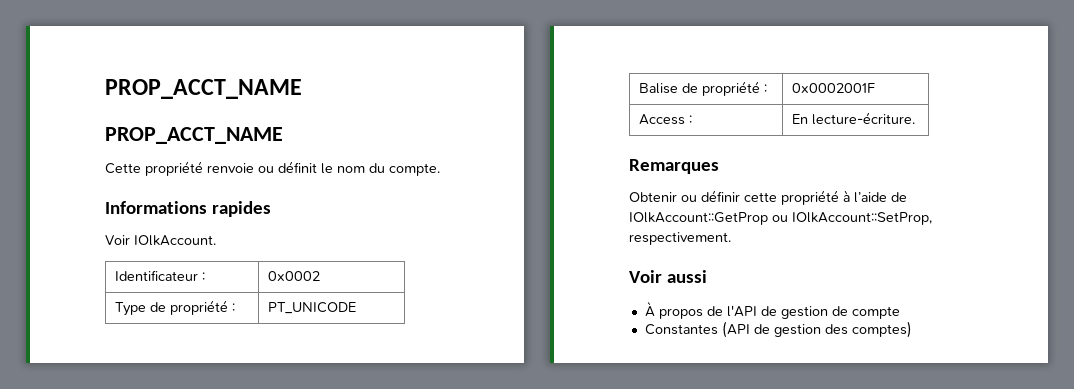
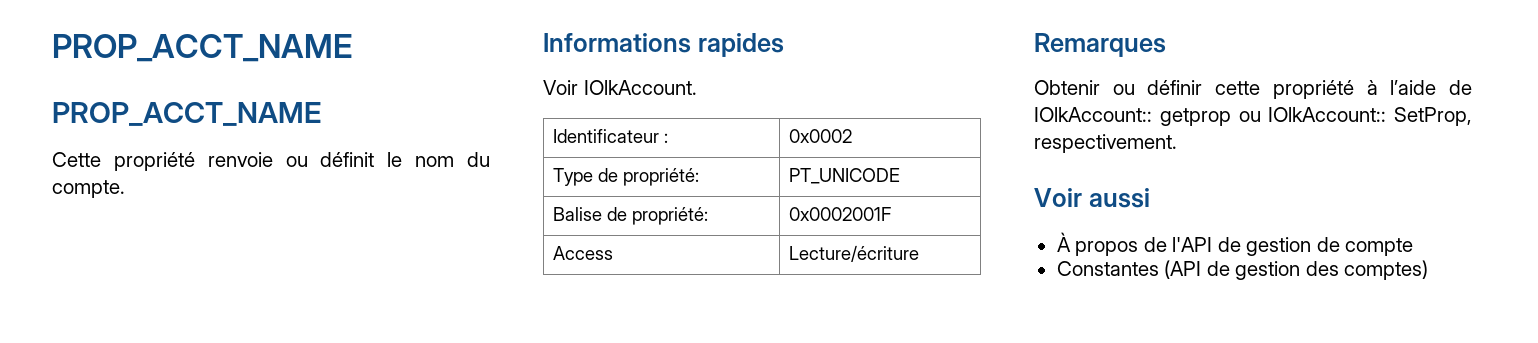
[170,300,236,315] propriété : -> [623,168,700,186] propriété:
[702,81,768,96] propriété : -> [632,207,709,225] propriété:
[689,115,693,124] [792,112,916,125] : | En lecture-écriture. -> [789,245,920,262] | Lecture/écriture
[629,212,932,225] IOlkAccount::GetProp ou IOlkAccount::SetProp, -> [1034,107,1472,126] IOlkAccount:: getprop ou IOlkAccount:: SetProp,

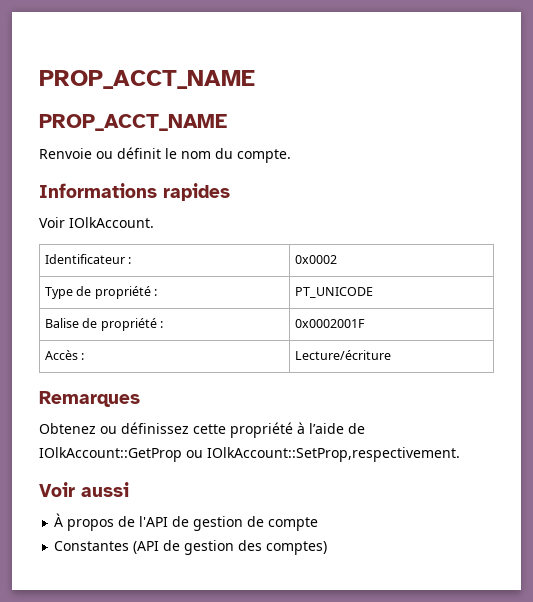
[52,152,273,171] Cette propriété renvoie -> [39,148,92,159] Renvoie
[623,168,700,186] propriété: -> [94,286,157,299] propriété :
[632,207,709,225] propriété: -> [100,318,163,331] propriété :
[553,246,614,260] Access -> [44,350,85,360] Accès :
[1034,80,1203,95] Obtenir ou définir -> [39,422,189,434] Obtenez ou définissez
[1034,107,1472,126] [1034,134,1177,153] IOlkAccount:: getprop ou IOlkAccount:: SetProp, respectivement. -> [39,447,460,462] IOlkAccount::GetProp ou IOlkAccount::SetProp,respectivement.

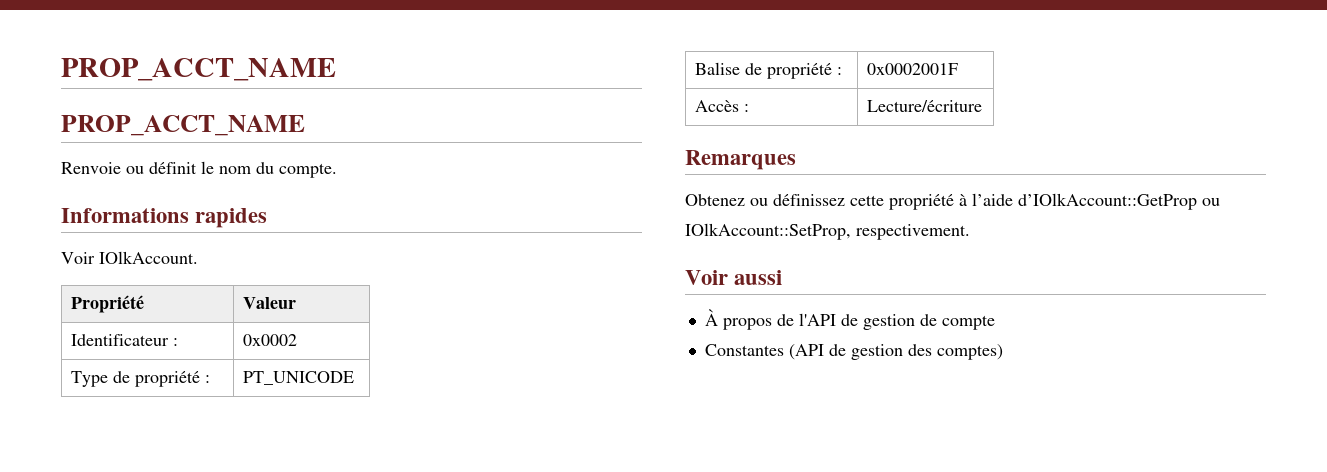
(154, 222) none -> [71,295,145,313] [243,297,297,309] // Propriété | Valeur
[348,423,365,434] [39,447,460,462] de IOlkAccount::GetProp ou IOlkAccount::SetProp,respectivement. -> [1018,193,1220,210] [685,223,970,240] d’IOlkAccount::GetProp ou IOlkAccount::SetProp, respectivement.

